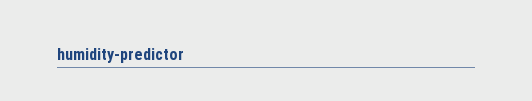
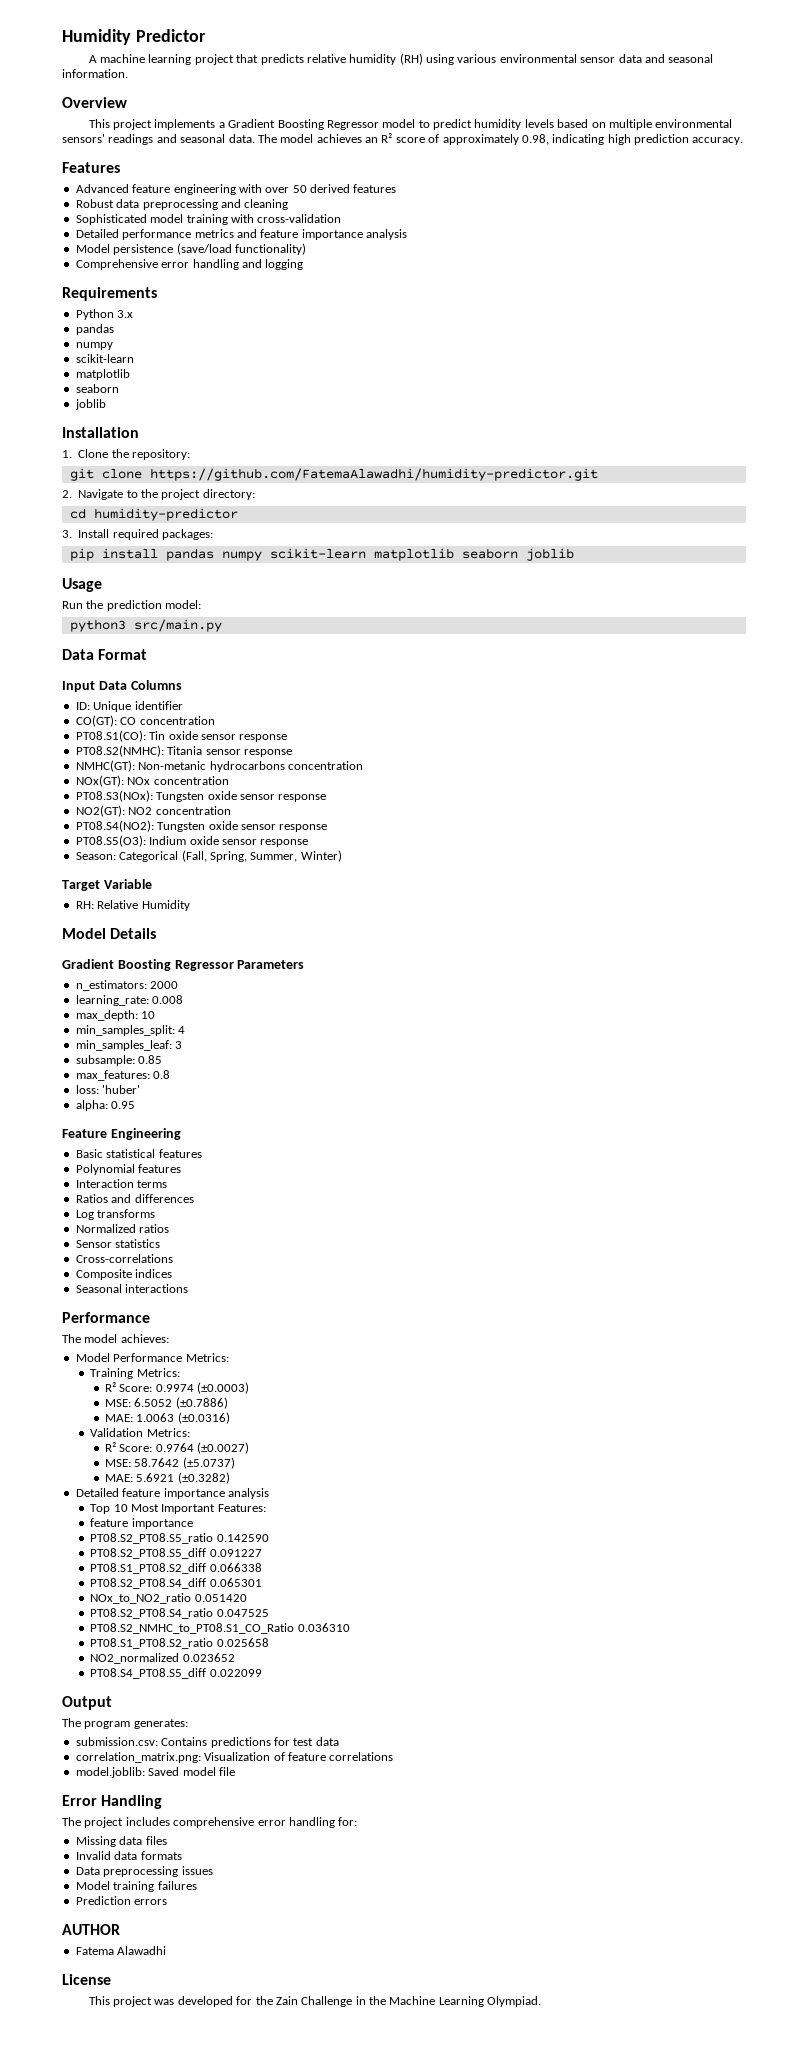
[57,48,184,63] humidity-predictor -> [62,29,206,45] [88,53,714,65] [62,69,128,78] [62,97,127,108] [88,119,733,130] [62,133,744,145] [62,162,120,173] [75,184,397,195] [75,199,289,210] [75,214,342,225] [75,229,407,240] [75,243,306,255] [75,259,304,270] [62,287,157,301] [75,309,134,320] [75,324,114,335] [75,342,113,350] [75,354,134,363] [75,369,130,380] [75,384,119,393] [74,399,106,410] [62,427,139,438] [62,449,190,460] [69,468,598,481] [62,489,255,500] [69,508,238,521] [62,529,213,540] [69,548,574,561] [62,578,102,592] [62,600,202,611] [69,619,222,632] [62,649,148,660] [62,680,182,692] [75,701,183,712] [75,715,215,727] [75,730,288,742] [75,745,292,757] [75,760,363,772] [75,775,229,787] [75,790,327,802] [75,805,231,817] [75,820,328,832] [75,835,309,847] [75,850,342,862] [62,879,152,891] [75,900,190,911] [62,928,157,939] [62,959,305,971] [75,980,179,991] [75,995,184,1006] [75,1010,156,1021] [75,1025,186,1036] [75,1040,183,1051] [75,1055,163,1066] [75,1070,171,1081] [75,1085,141,1094] [75,1100,136,1111] [62,1128,181,1140] [75,1149,202,1158] [75,1164,182,1175] [75,1179,168,1188] [75,1194,194,1203] [75,1209,156,1220] [75,1224,170,1233] [75,1239,161,1248] [75,1254,173,1263] [75,1269,173,1280] [75,1284,189,1293] [62,1312,150,1323] [62,1334,169,1343] [75,1353,229,1362] [90,1368,180,1379] [104,1382,249,1394] [104,1397,228,1409] [104,1412,230,1424] [90,1428,190,1437] [104,1442,249,1454] [104,1457,235,1469] [104,1472,230,1484] [75,1488,269,1499] [90,1504,266,1514] [90,1518,193,1529] [90,1533,269,1544] [90,1548,262,1559] [90,1563,262,1574] [90,1578,262,1589] [90,1593,247,1604] [90,1608,269,1619] [90,1623,350,1634] [90,1638,269,1649] [90,1653,235,1664] [90,1668,262,1679] [62,1696,112,1710] [62,1718,188,1729] [75,1737,339,1748] [75,1752,394,1763] [75,1767,235,1778] [62,1795,163,1809] [62,1817,358,1828] [75,1836,167,1847] [75,1851,182,1860] [75,1866,213,1877] [75,1881,197,1892] [75,1896,168,1905] [62,1924,120,1935] [75,1946,167,1955] [62,1974,111,1985] [88,1996,542,2007] Humidity Predictor // A machine learning project that predicts relative humidity (RH) using various environmental sensor data and seasonal information. // Overview // This project implements a Gradient Boosting Regressor model to predict humidity levels based on multiple environmental sensors' readings and seasonal data. The model achieves an R² score of approximately 0.98, indicating high prediction accuracy. // Features // Advanced feature engineering with over 50 derived features // Robust data preprocessing and cleaning // Sophisticated model training with cross-validation // Detailed performance metrics and feature importance analysis // Model persistence (save/load functionality) // Comprehensive error handling and logging // Requirements // Python 3.x // pandas // numpy // scikit-learn // matplotlib // seaborn // joblib // Installation // 1. Clone the repository: // git clone https://github.com/FatemaAlawadhi/humidity-predictor.git // 2. Navigate to the project directory: // cd humidity-predictor // 3. Install required packages: // pip install pandas numpy scikit-learn matplotlib seaborn joblib // Usage // Run the prediction model: // python3 src/main.py // Data Format // Input Data Columns // ID: Unique identifier // CO(GT): CO concentration // PT08.S1(CO): Tin oxide sensor response // PT08.S2(NMHC): Titania sensor response // NMHC(GT): Non-metanic hydrocarbons concentration // NOx(GT): NOx concentration // PT08.S3(NOx): Tungsten oxide sensor response // NO2(GT): NO2 concentration // PT08.S4(NO2): Tungsten oxide sensor response // PT08.S5(O3): Indium oxide sensor response // Season: Categorical (Fall, Spring, Summer, Winter) // Target Variable // RH: Relative Humidity // Model Details // Gradient Boosting Regressor Parameters // n_estimators: 2000 // learning_rate: 0.008 // max_depth: 10 // min_samples_split: 4 // min_samples_leaf: 3 // subsample: 0.85 // max_features: 0.8 // loss: 'huber' // alpha: 0.95 // Feature Engineering // Basic statistical features // Polynomial features // Interaction terms // Ratios and differences // Log transforms // Normalized ratios // Sensor statistics // Cross-correlations // Composite indices // Seasonal interactions // Performance // The model achieves: // Model Performance Metrics: // Training Metrics: // R² Score: 0.9974 (±0.0003) // MSE: 6.5052 (±0.7886) // MAE: 1.0063 (±0.0316) // Validation Metrics: // R² Score: 0.9764 (±0.0027) // MSE: 58.7642 (±5.0737) // MAE: 5.6921 (±0.3282) // Detailed feature importance analysis // Top 10 Most Important Features: // feature importance // PT08.S2_PT08.S5_ratio 0.142590 // PT08.S2_PT08.S5_diff 0.091227 // PT08.S1_PT08.S2_diff 0.066338 // PT08.S2_PT08.S4_diff 0.065301 // NOx_to_NO2_ratio 0.051420 // PT08.S2_PT08.S4_ratio 0.047525 // PT08.S2_NMHC_to_PT08.S1_CO_Ratio 0.036310 // PT08.S1_PT08.S2_ratio 0.025658 // NO2_normalized 0.023652 // PT08.S4_PT08.S5_diff 0.022099 // Output // The program generates: // submission.csv: Contains predictions for test data // correlation_matrix.png: Visualization of feature correlations // model.joblib: Saved model file // Error Handling // The project includes comprehensive error handling for: // Missing data files // Invalid data formats // Data preprocessing issues // Model training failures // Prediction errors // AUTHOR // Fatema Alawadhi // License // This project was developed for the Zain Challenge in the Machine Learning Olympiad.

